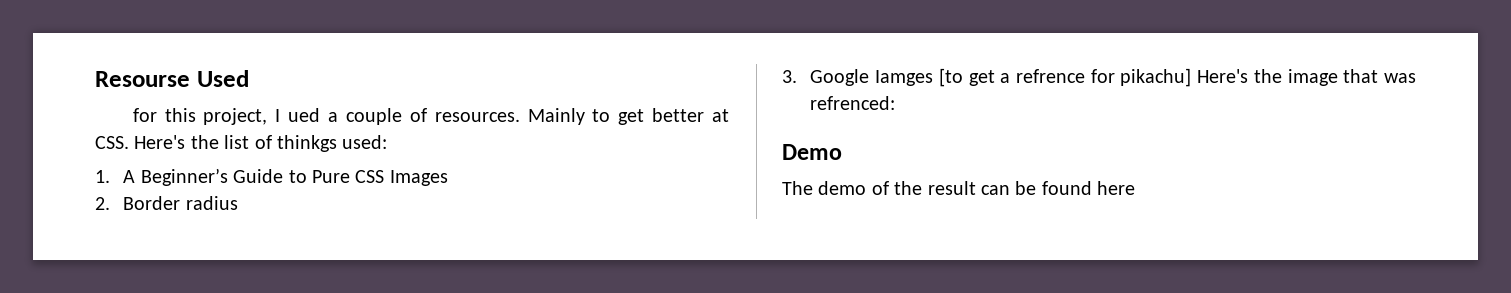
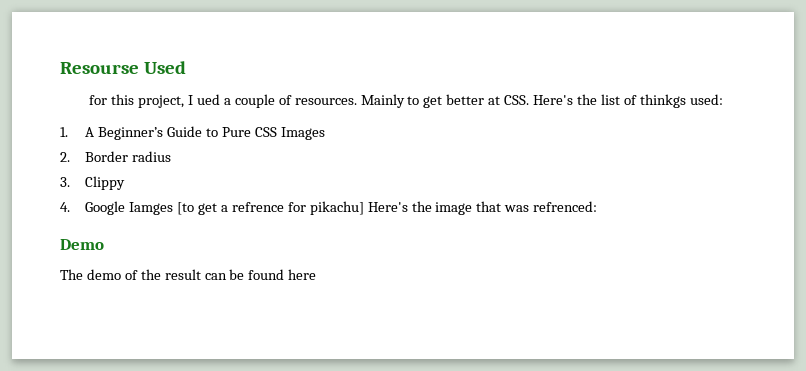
(797, 76) none -> [85,176,126,190] [60,202,70,212] Clippy // 4.

